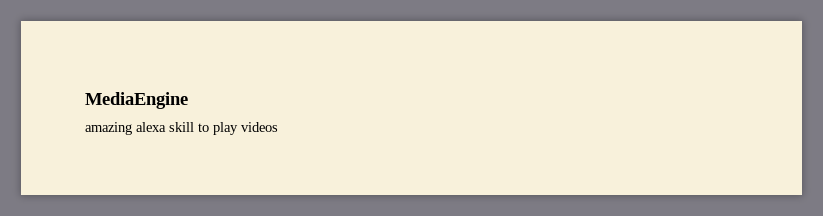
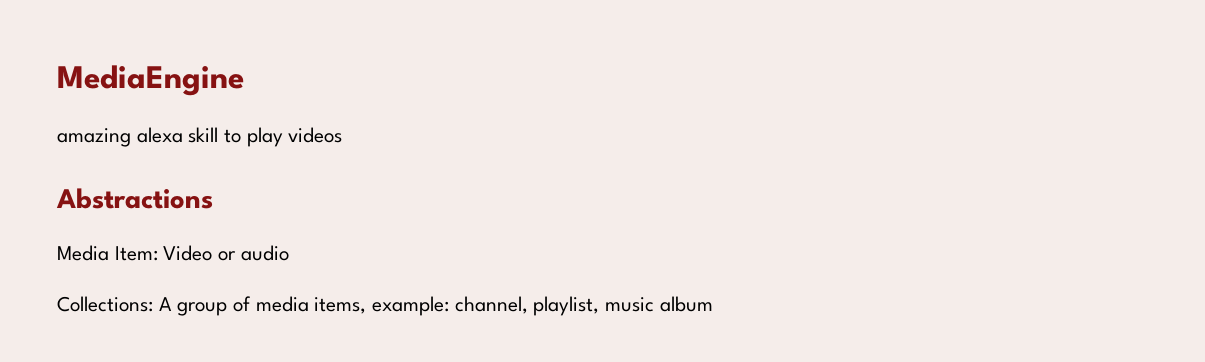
(278, 127) none -> [56,188,213,209] [57,245,289,261] [57,296,713,316] // Abstractions // Media Item: Video or audio // Collections: A group of media items, example: channel, playlist, music album

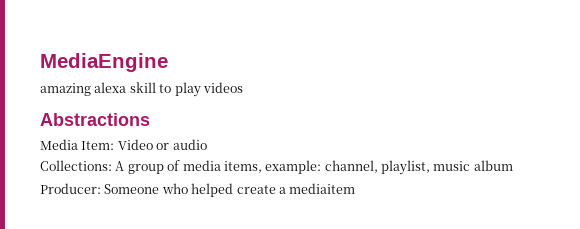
(713, 304) none -> [40,183,356,197] // Producer: Someone who helped create a mediaitem

